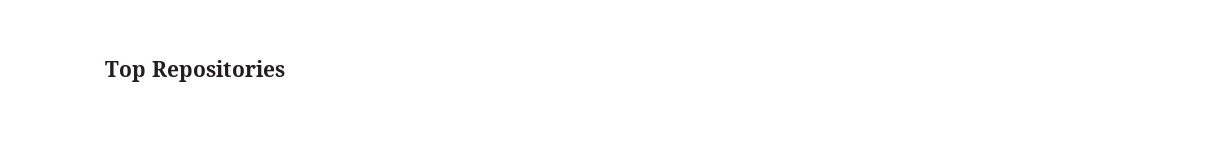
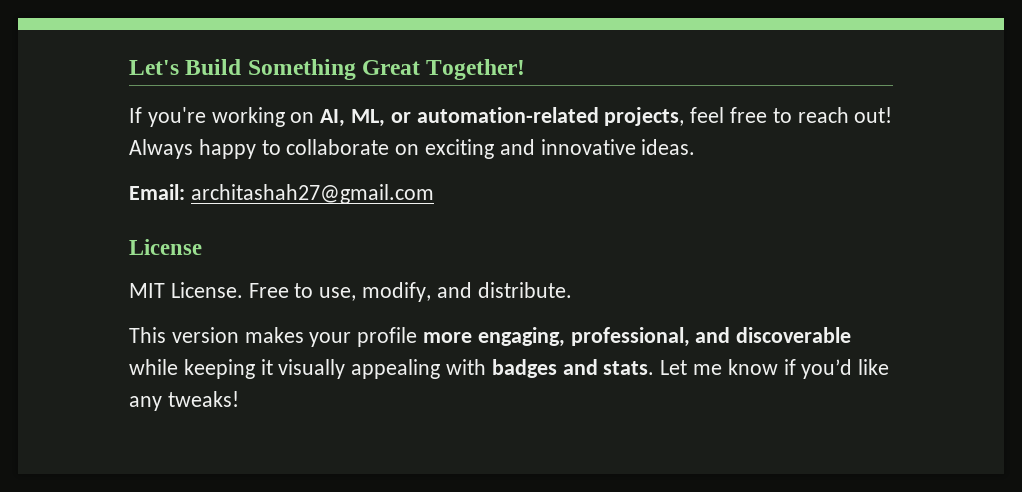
[105,60,285,82] Top Repositories -> [129,59,526,80] [129,107,893,127] [129,139,696,159] [129,184,434,204] [129,239,202,255] [129,282,572,302] [129,327,852,347] [129,359,890,379] [129,391,239,411] Let's Build Something Great Together! // If you're working on AI, ML, or automation-related projects, feel free to reach out! Always happy to collaborate on exciting and innovative ideas. // Email: architashah27@gmail.com // License // MIT License. Free to use, modify, and distribute. // This version makes your profile more engaging, professional, and discoverable while keeping it visually appealing with badges and stats. Let me know if you’d like any tweaks!

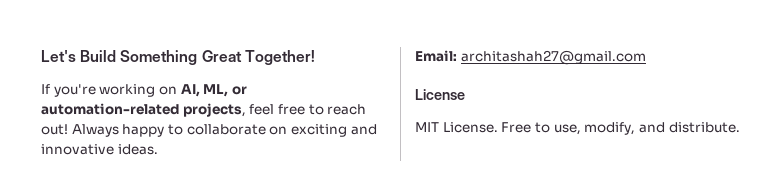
[129,327,852,347] [129,359,890,379] [129,391,239,411] // This version makes your profile more engaging, professional, and discoverable while keeping it visually appealing with badges and stats. Let me know if you’d like any tweaks! -> (740, 127) none

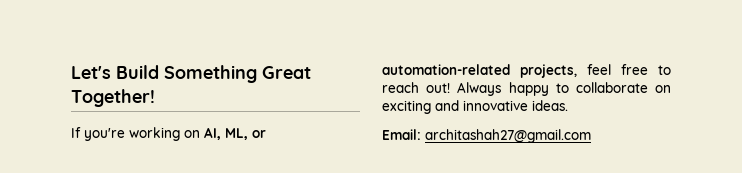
[415,89,465,100] [415,122,740,135] // License // MIT License. Free to use, modify, and distribute. -> (591, 136) none

